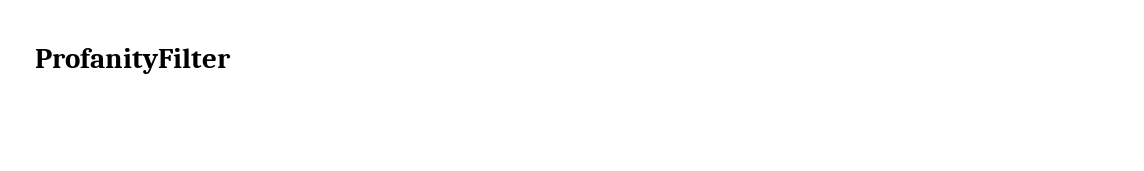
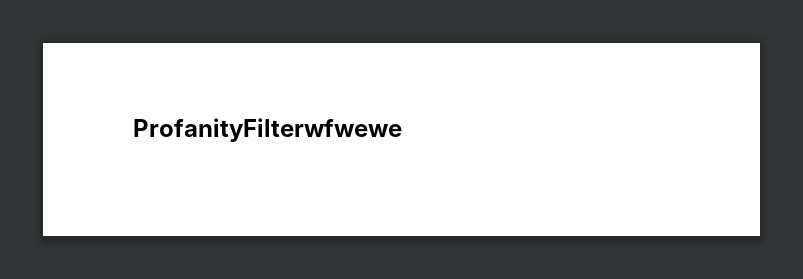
[35,48,231,74] ProfanityFilter -> [133,118,402,142] ProfanityFilterwfwewe

